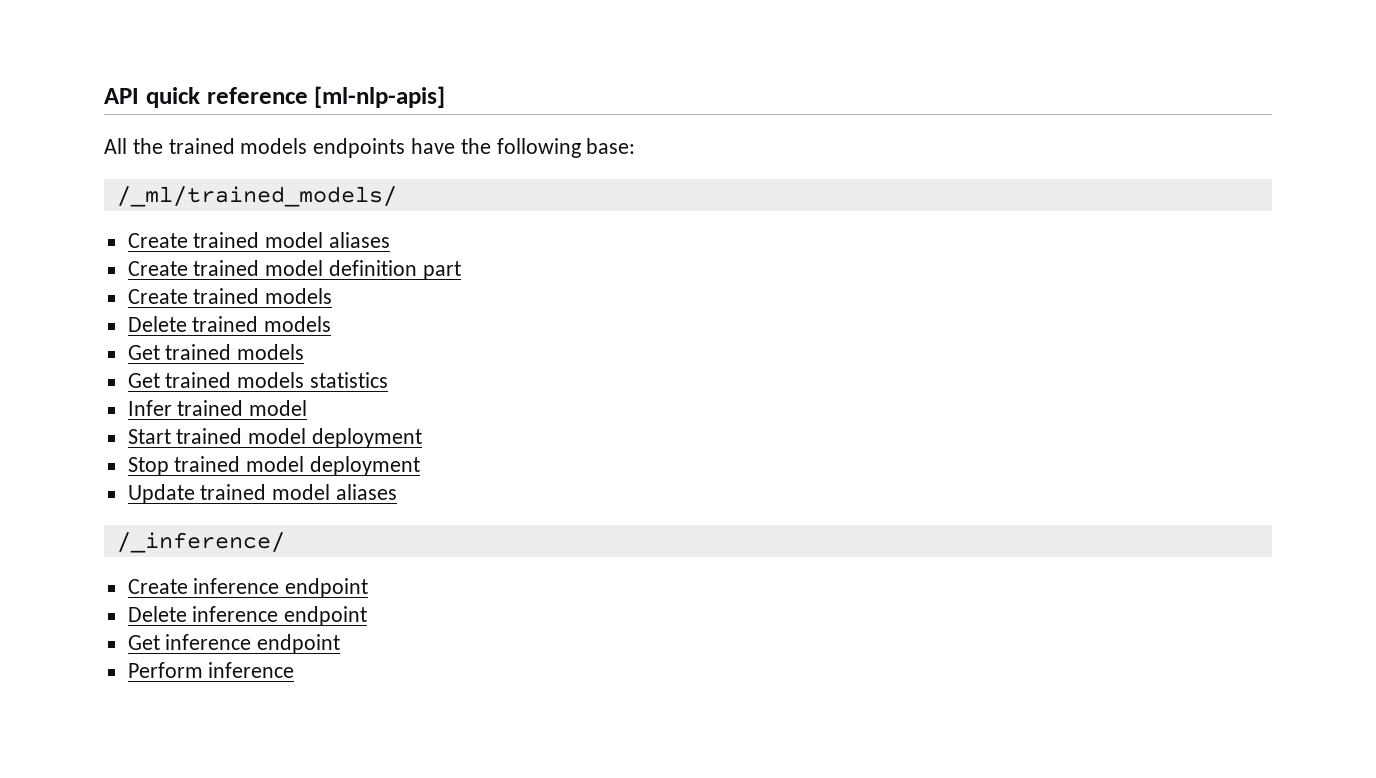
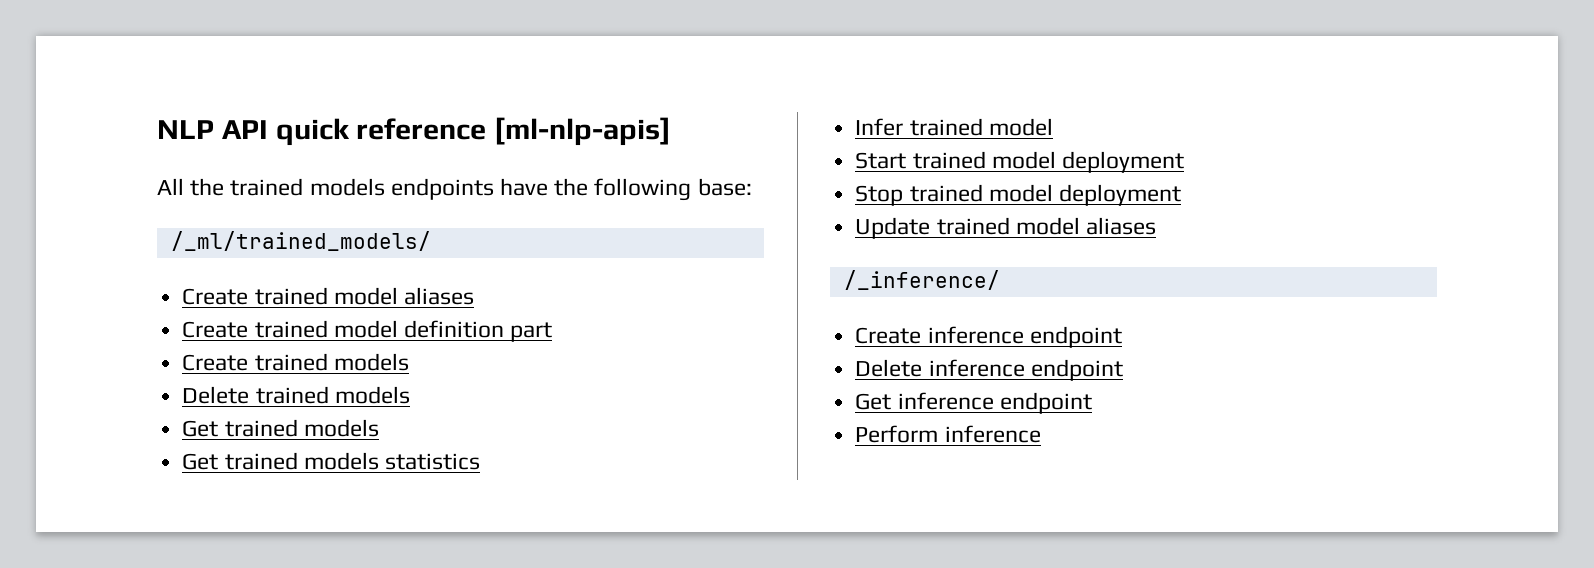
(104, 96) none -> [157,120,214,139] NLP

